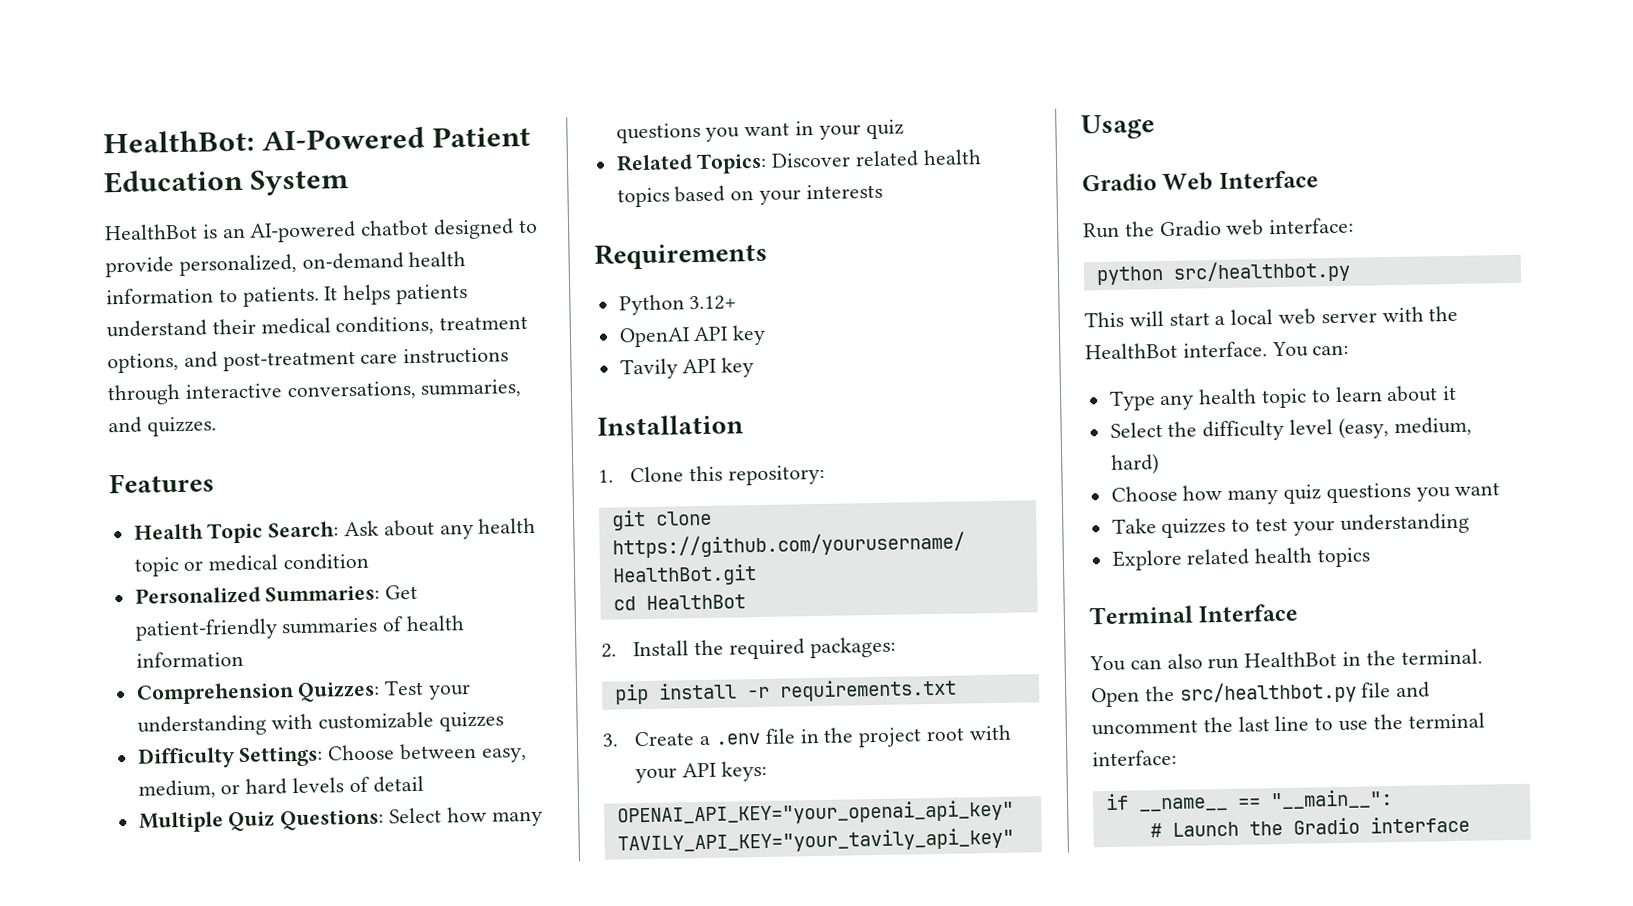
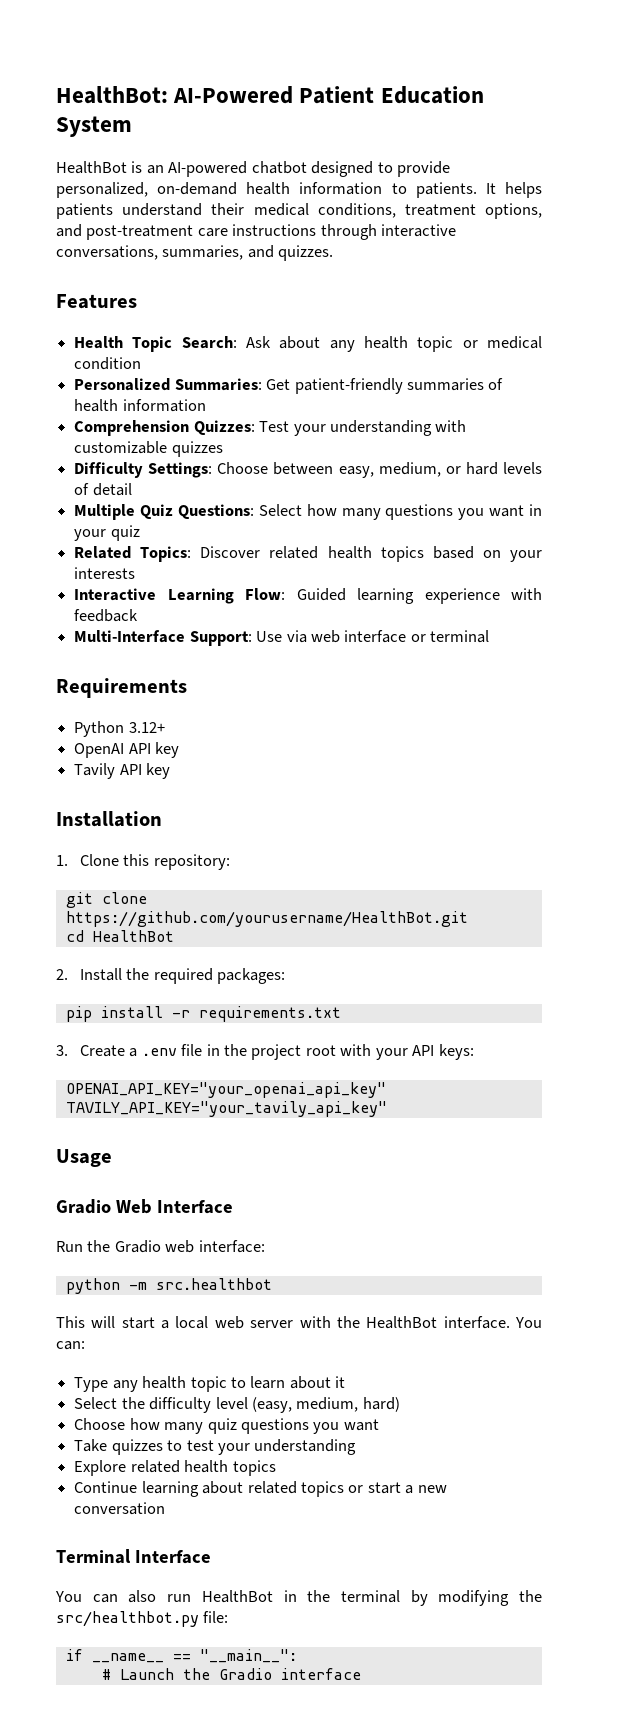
(883, 191) none -> [74,588,542,604] [74,609,139,622] [74,630,490,646] // Interactive Learning Flow: Guided learning experience with feedback // Multi-Interface Support: Use via web interface or terminal
[1172,259,1351,284] src/healthbot.py -> [128,1278,272,1290] -m src.healthbot
(1372, 557) none -> [74,1481,447,1497] [74,1502,166,1515] // Continue learning about related topics or start a new conversation
[1400,648,1483,665] [1091,680,1431,708] [1091,712,1485,736] [1092,749,1177,767] terminal. Open the src/healthbot.py file and uncomment the last line to use the terminal interface: -> [340,1590,542,1606] [56,1611,229,1627] terminal by modifying the src/healthbot.py file:

